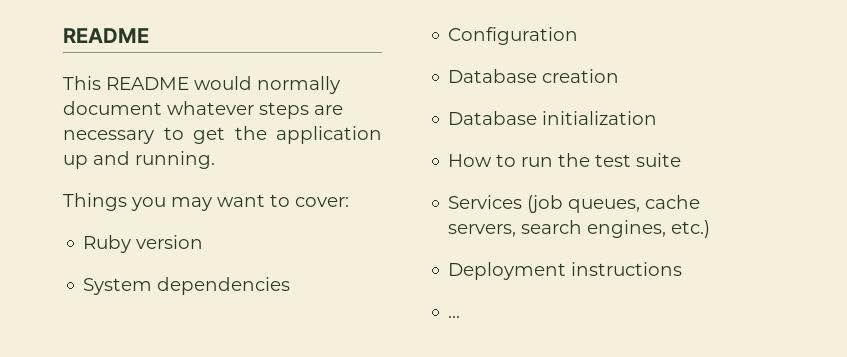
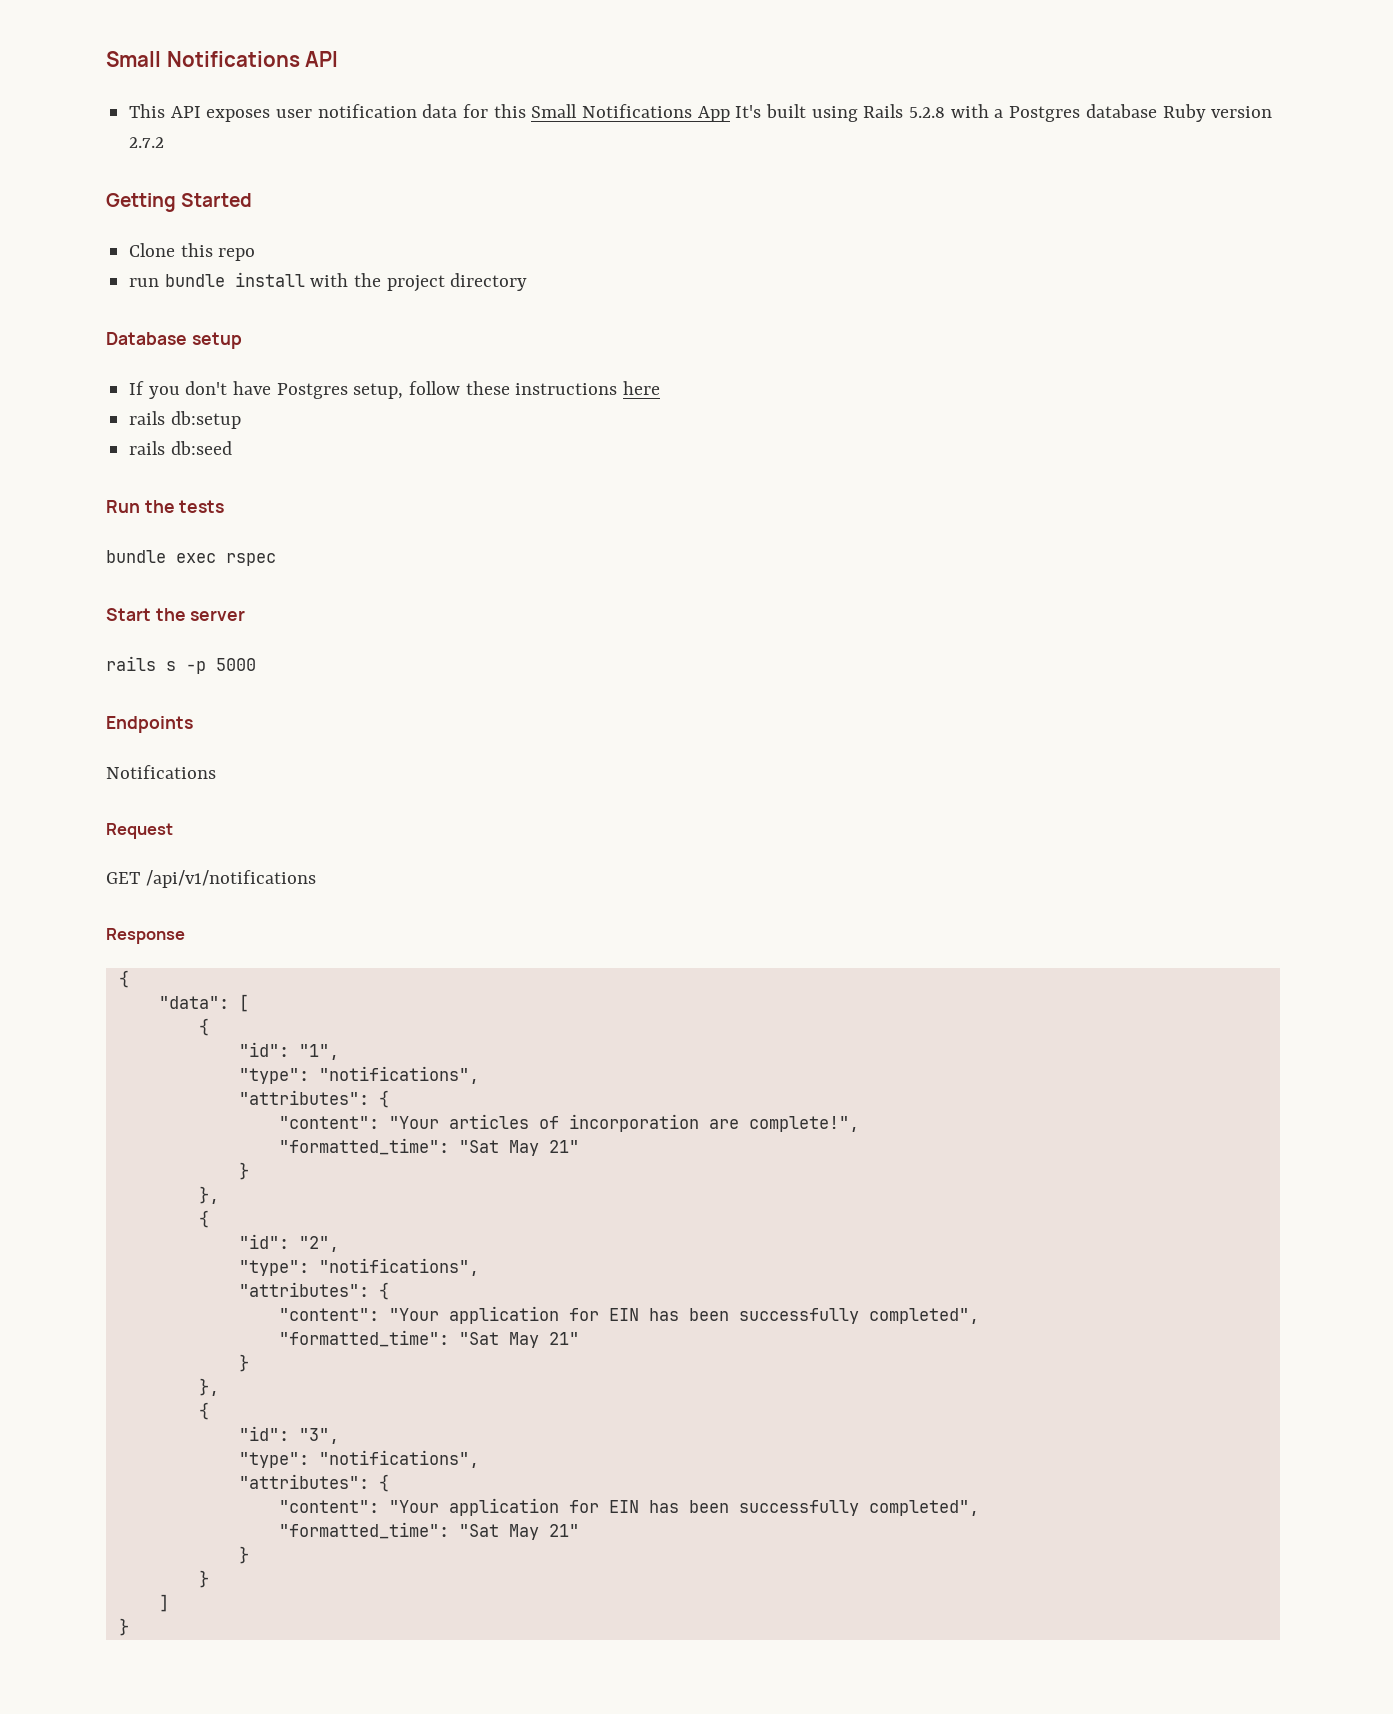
[63,28,149,43] [63,76,340,94] [63,101,343,119] [63,126,382,144] [63,151,215,169] [63,193,349,211] [83,235,204,253] [83,277,291,295] [448,27,579,45] [448,69,620,83] [448,111,658,125] [448,153,682,167] [448,195,701,213] [448,220,711,238] [448,262,683,280] [448,315,461,318] README // This README would normally document whatever steps are necessary to get the application up and running. // Things you may want to cover: // Ruby version // System dependencies // Configuration // Database creation // Database initialization // How to run the test suite // Services (job queues, cache servers, search engines, etc.) // Deployment instructions // ... -> [106,51,339,67] [129,104,1273,122] [129,137,165,148] [106,193,253,212] [129,243,256,261] [129,272,528,292] [106,332,242,349] [129,381,661,399] [129,411,241,429] [129,441,232,455] [106,500,225,513] [106,550,276,566] [106,608,246,621] [106,656,256,674] [106,716,193,733] [106,765,216,779] [106,823,173,839] [106,870,316,888] [106,928,185,944] [118,970,129,988] [158,994,249,1012] [198,1018,209,1036] [238,1042,339,1060] [238,1066,479,1084] [238,1090,389,1108] [278,1114,859,1132] [278,1138,579,1156] [238,1162,249,1180] [198,1186,219,1204] [198,1210,209,1228] [238,1234,339,1252] [238,1258,479,1276] [238,1282,389,1300] [278,1306,979,1324] [278,1330,579,1348] [238,1354,249,1372] [198,1378,219,1396] [198,1402,209,1420] [238,1426,339,1444] [238,1450,479,1468] [238,1474,389,1492] [278,1498,979,1516] [278,1522,579,1540] [238,1546,249,1564] [198,1570,209,1588] [158,1594,169,1612] [118,1618,129,1636] Small Notifications API // This API exposes user notification data for this Small Notifications App It's built using Rails 5.2.8 with a Postgres database Ruby version 2.7.2 // Getting Started // Clone this repo // run bundle install with the project directory // Database setup // If you don't have Postgres setup, follow these instructions here // rails db:setup // rails db:seed // Run the tests // bundle exec rspec // Start the server // rails s -p 5000 // Endpoints // Notifications // Request // GET /api/v1/notifications // Response // { // "data": [ // { // "id": "1", // "type": "notifications", // "attributes": { // "content": "Your articles of incorporation are complete!", // "formatted_time": "Sat May 21" // } // }, // { // "id": "2", // "type": "notifications", // "attributes": { // "content": "Your application for EIN has been successfully completed", // "formatted_time": "Sat May 21" // } // }, // { // "id": "3", // "type": "notifications", // "attributes": { // "content": "Your application for EIN has been successfully completed", // "formatted_time": "Sat May 21" // } // } // ] // }

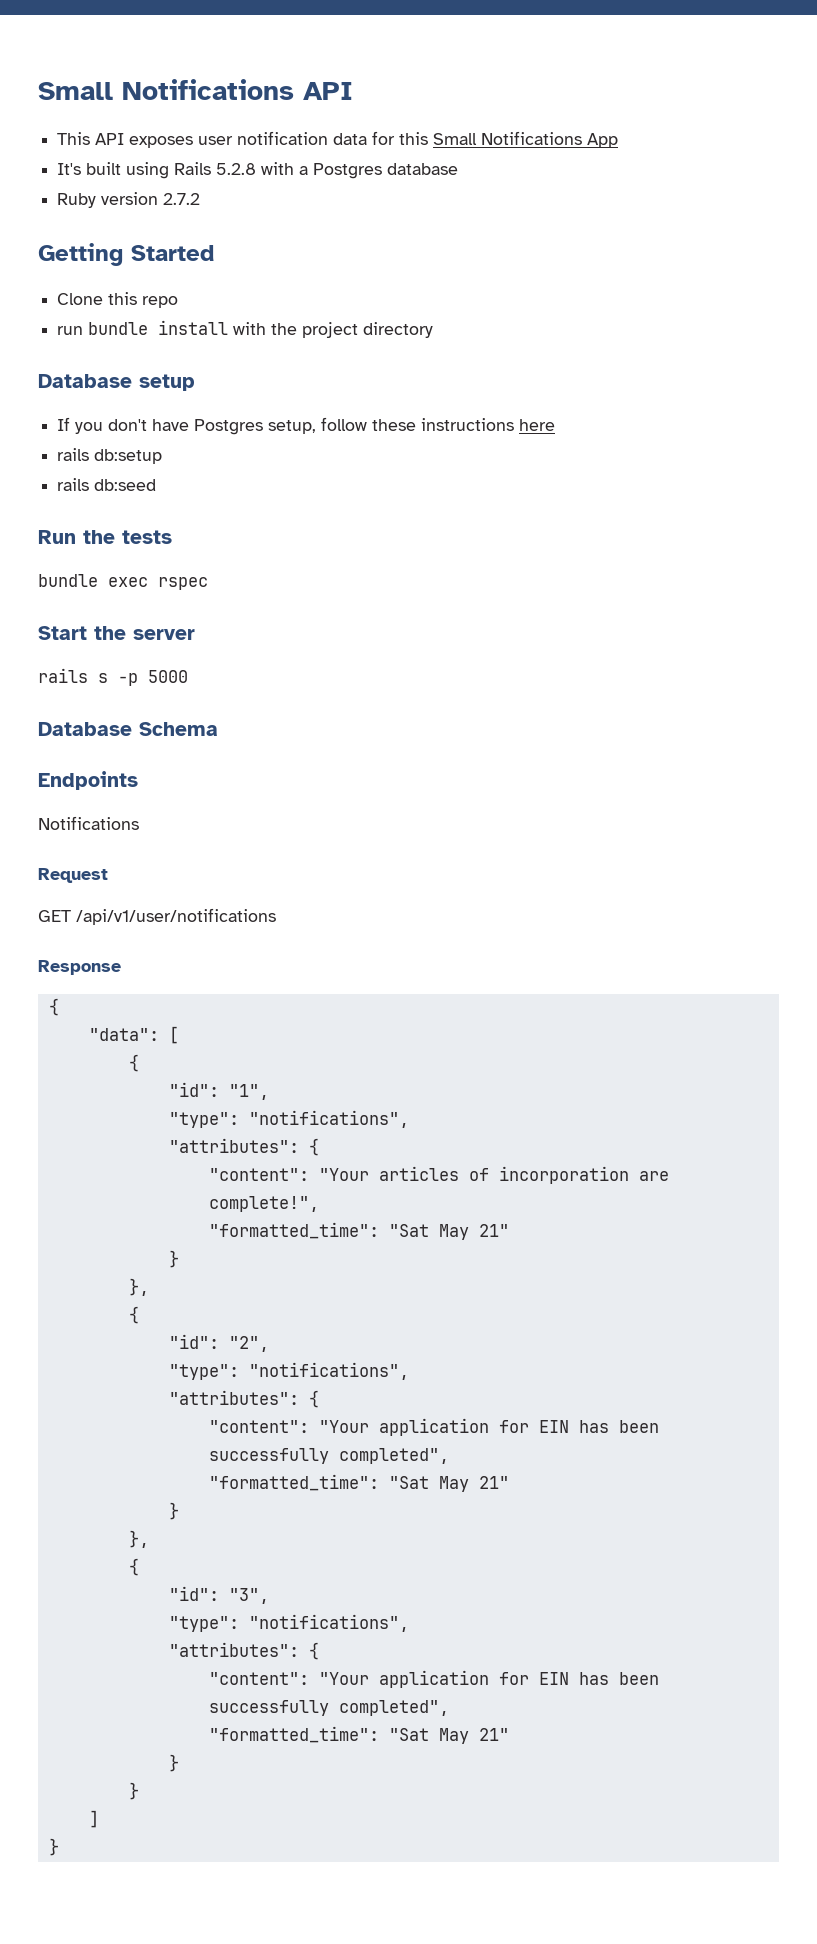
(730, 114) none -> (619, 140) //
(1157, 111) none -> (459, 169) //
(256, 664) none -> [38,722,218,736] // Database Schema
[145,870,316,888] /api/v1/notifications -> [76,908,276,925] /api/v1/user/notifications

